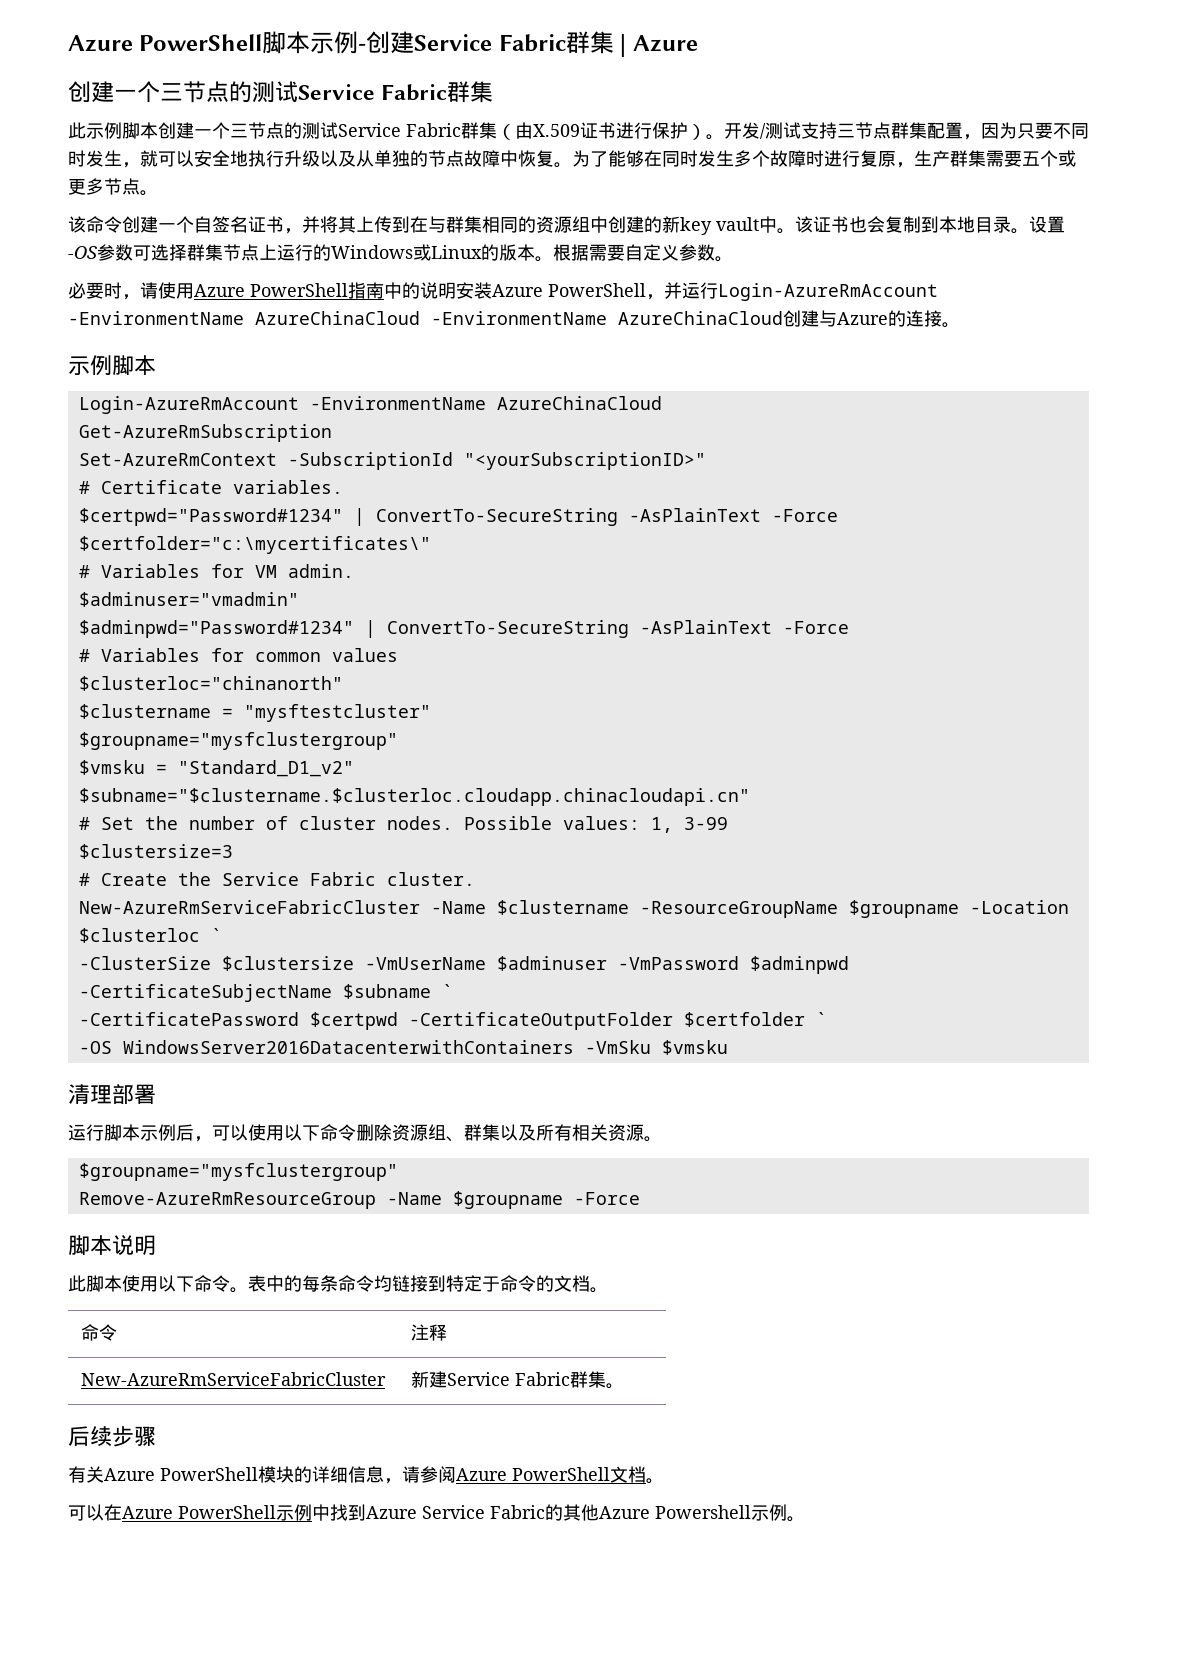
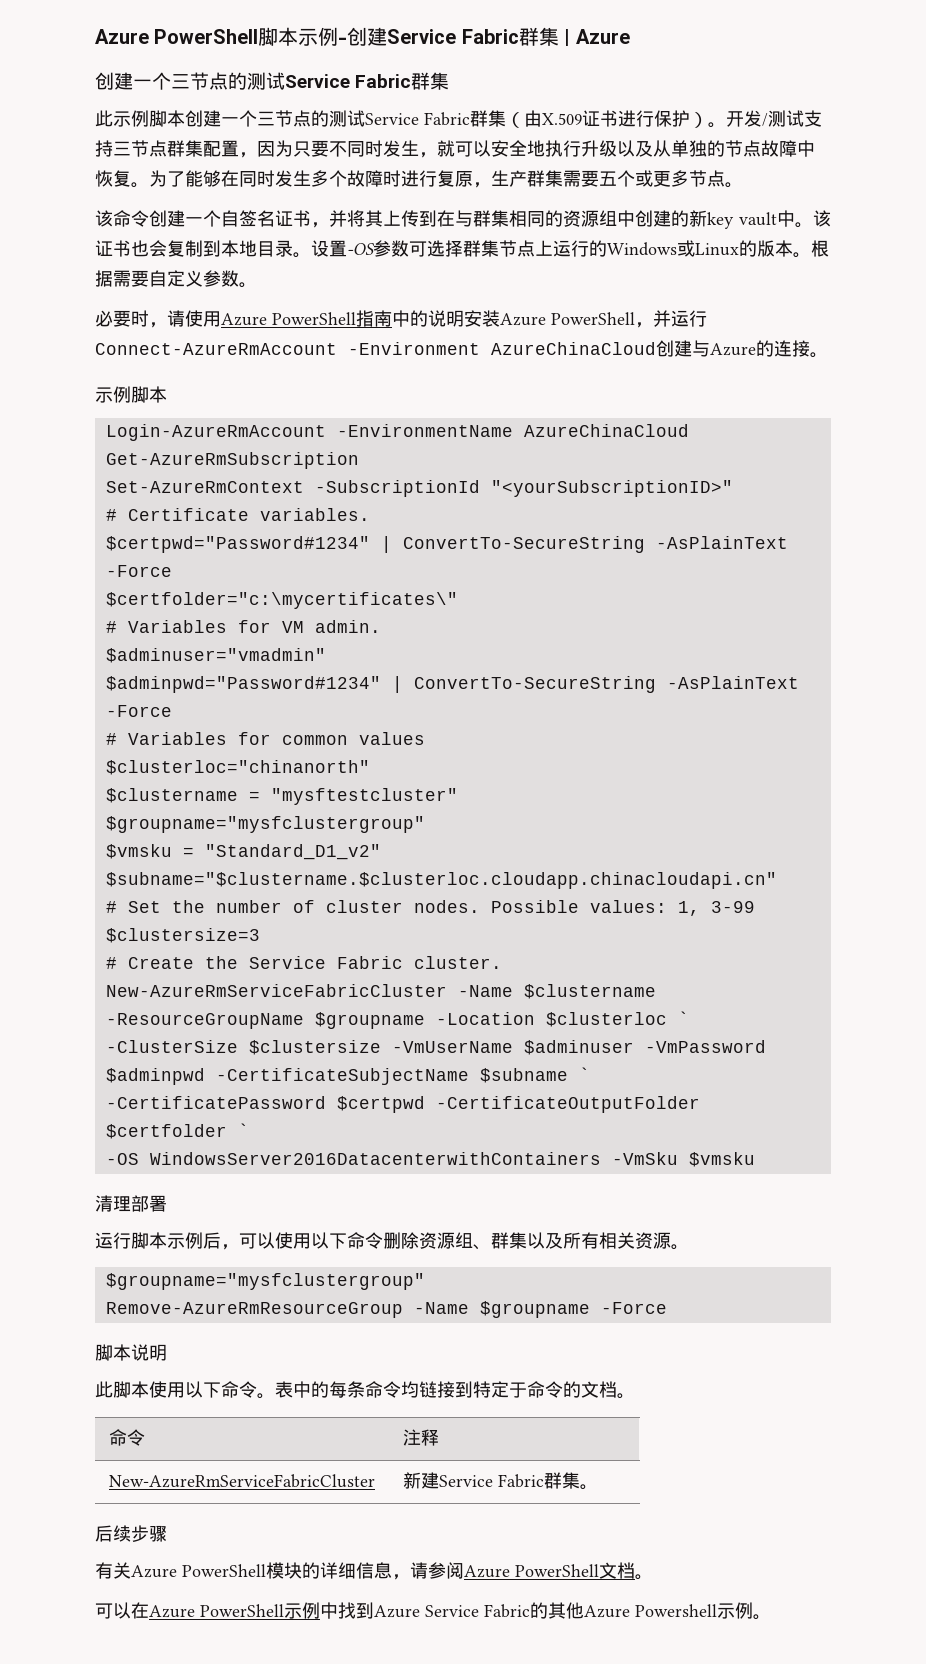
[718,283,938,301] [68,311,607,325] Login-AzureRmAccount -EnvironmentName AzureChinaCloud -EnvironmentName -> [95,342,480,355] Connect-AzureRmAccount -Environment

